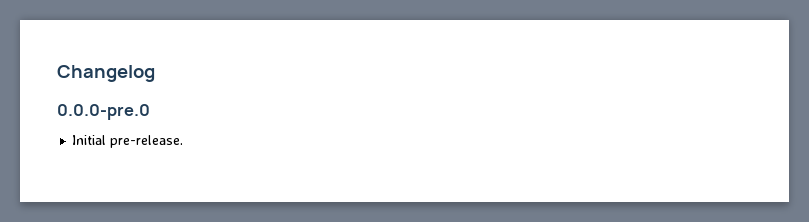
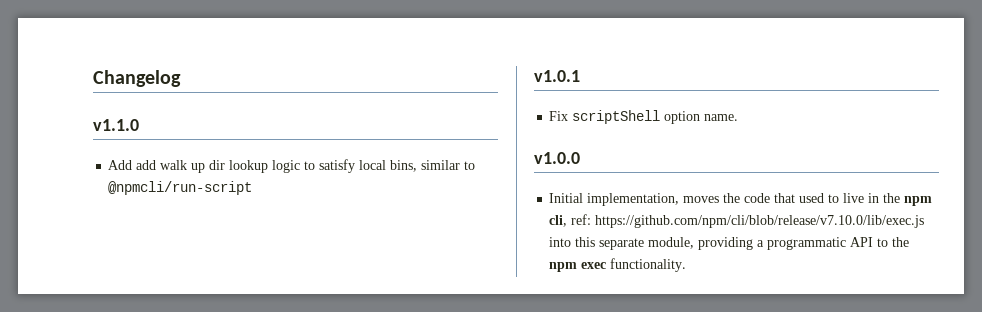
[57,104,150,120] [72,135,184,148] 0.0.0-pre.0 // Initial pre-release. -> [93,119,139,131] [108,159,476,173] [108,181,253,195] [534,70,580,82] [549,110,739,124] [534,152,580,164] [549,193,933,206] [549,214,925,228] [549,237,910,250] [549,258,687,272] v1.1.0 // Add add walk up dir lookup logic to satisfy local bins, similar to @npmcli/run-script // v1.0.1 // Fix scriptShell option name. // v1.0.0 // Initial implementation, moves the code that used to live in the npm cli, ref: https://github.com/npm/cli/blob/release/v7.10.0/lib/exec.js into this separate module, providing a programmatic API to the npm exec functionality.

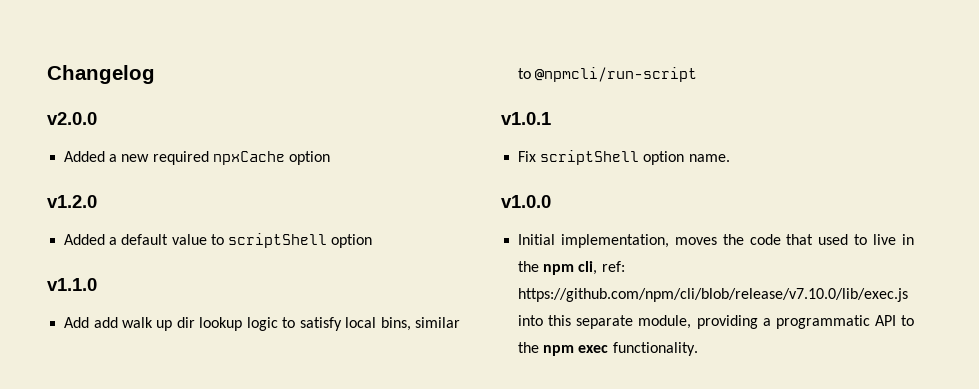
(181, 78) none -> [47,112,97,125] [64,151,330,165] [47,195,97,208] [64,233,373,248] // v2.0.0 // Added a new required npxCache option // v1.2.0 // Added a default value to scriptShell option

